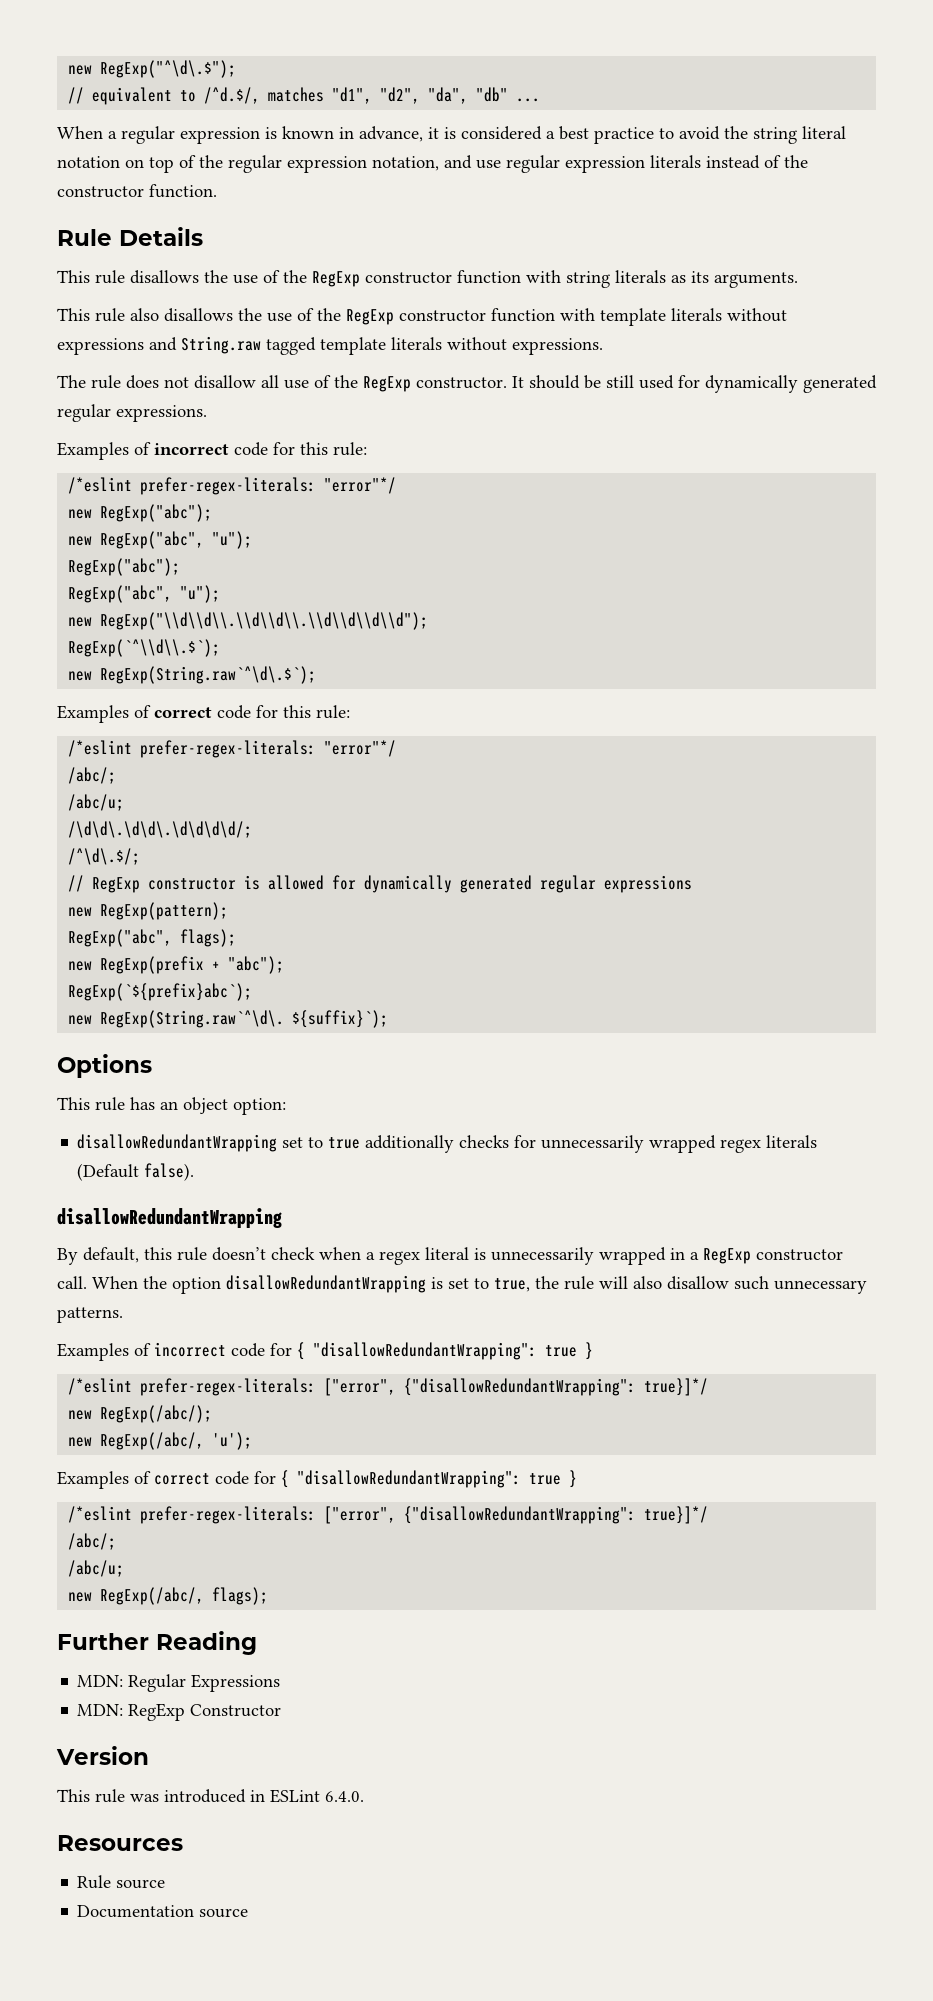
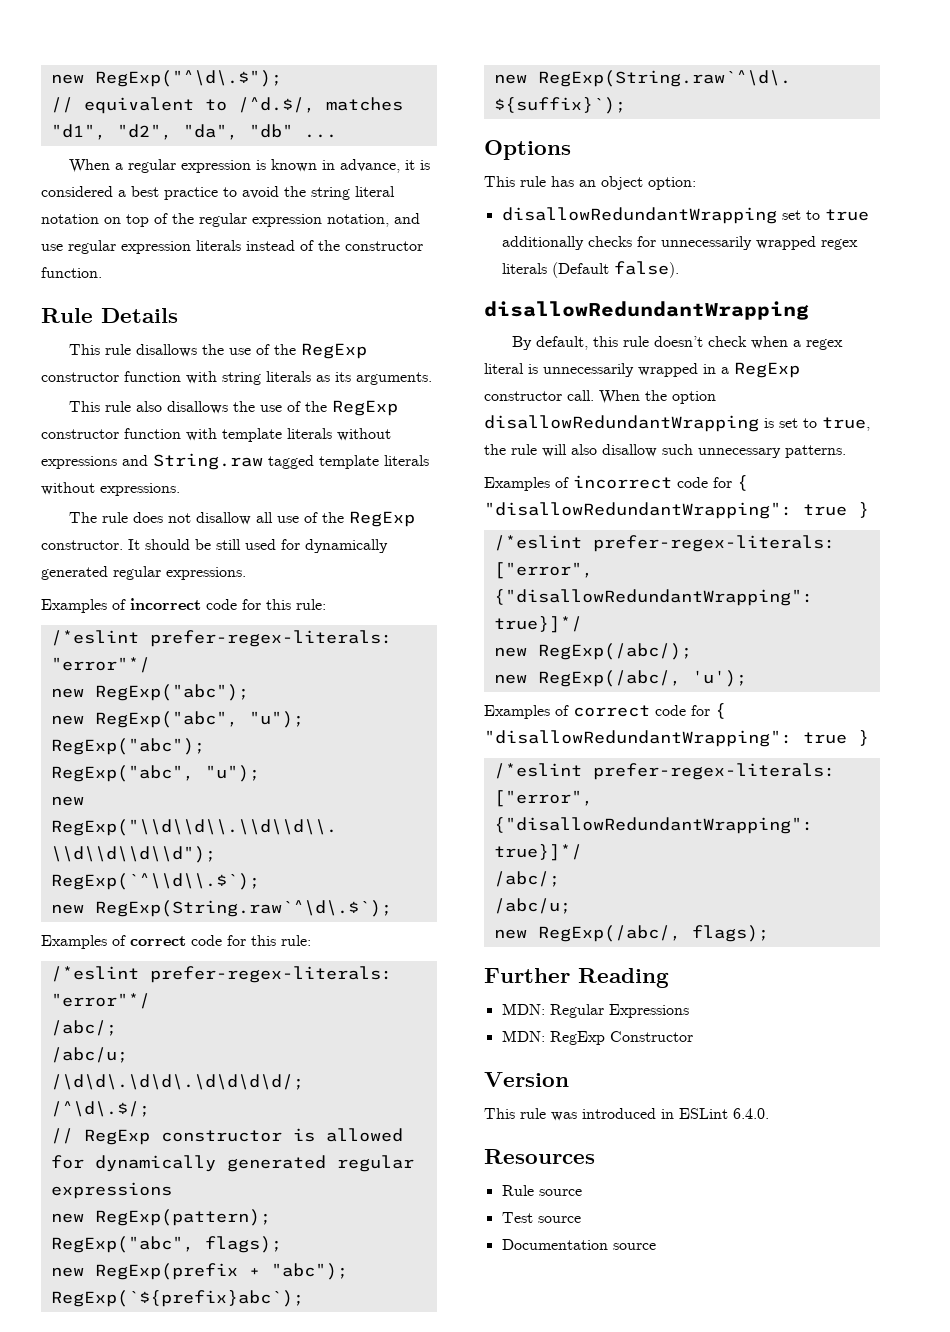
(166, 1884) none -> [501,1212,581,1223] // Test source

